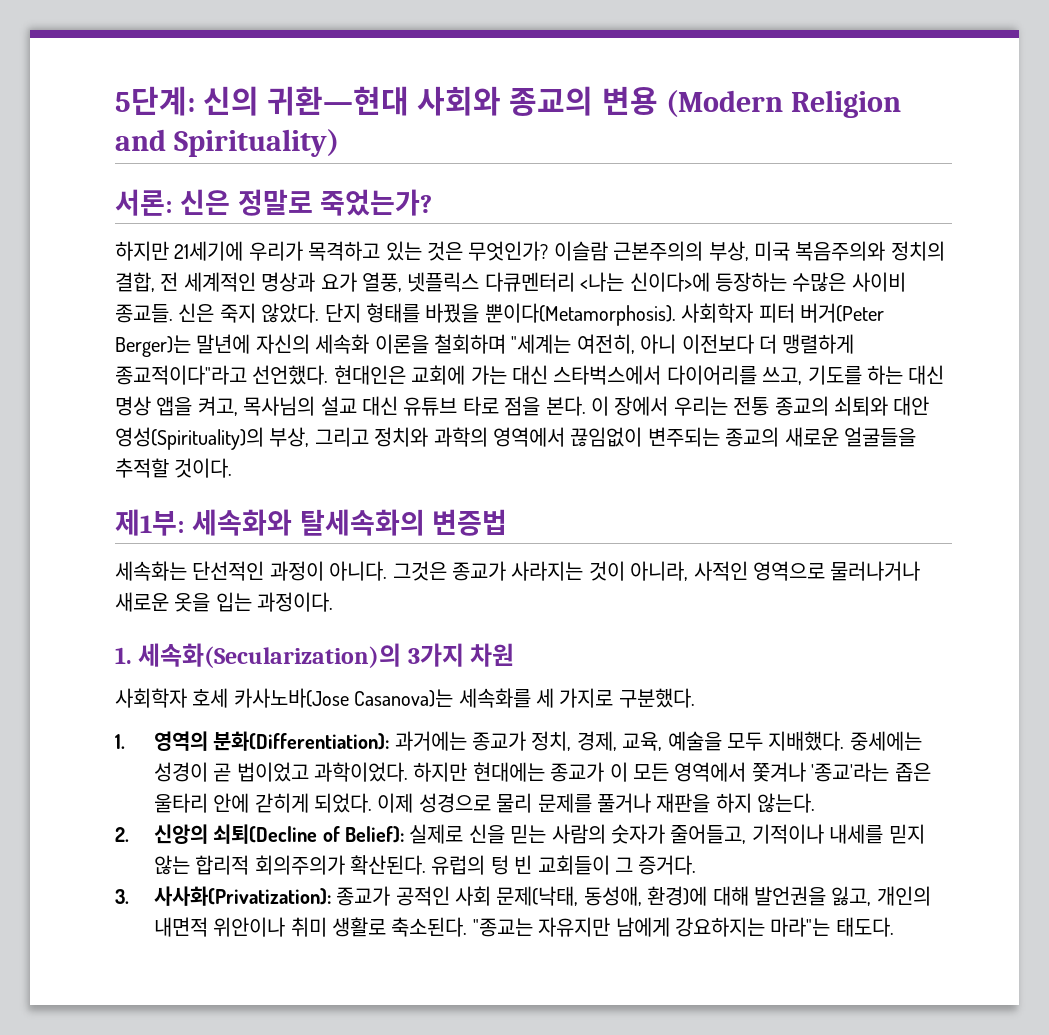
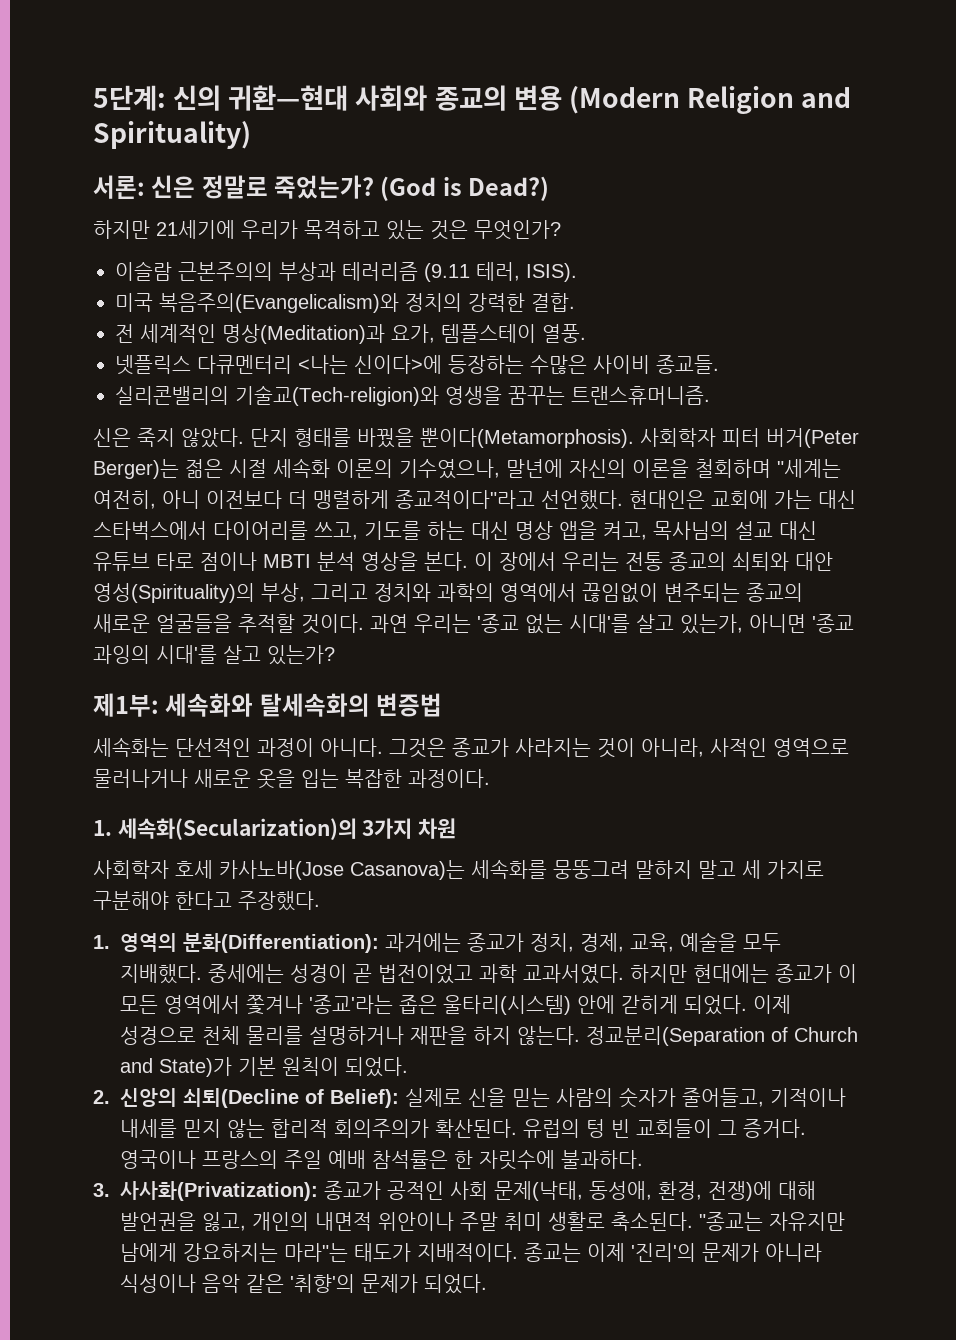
(432, 202) none -> [380,176,550,201] (God is Dead?)
(549, 251) none -> (561, 230) //
[708,241,945,261] [115,272,402,292] 부상, 미국 복음주의와 정치의 결합, 전 세계적인 명상과 요가 열풍, -> [279,262,577,282] [115,293,575,313] [115,324,586,344] 부상과 테러리즘 (9.11 테러, ISIS). // 미국 복음주의(Evangelicalism)와 정치의 강력한 결합. // 전 세계적인 명상(Meditation)과 요가, 템플스테이 열풍. //
(173, 313) none -> [115,385,710,406] // 실리콘밸리의 기술교(Tech-religion)와 영생을 꿈꾸는 트랜스휴머니즘. //
(191, 346) none -> [185,458,500,479] 젊은 시절 세속화 이론의 기수였으나,
[315,334,370,354] 세속화 -> (626, 468) none
[504,396,541,416] 점을 -> [200,552,418,571] 점이나 MBTI 분석 영상을
(233, 468) none -> [370,614,854,634] [93,645,335,665] 과연 우리는 '종교 없는 시대'를 살고 있는가, 아니면 '종교 과잉의 시대'를 살고 있는가?
(252, 602) none -> [345,769,402,788] 복잡한
[536,688,695,708] 세 가지로 구분했다. -> [553,860,824,879] [93,891,320,911] 뭉뚱그려 말하지 말고 세 가지로 구분해야 한다고 주장했다.
[236,762,408,782] 법이었고 과학이었다. -> [378,964,624,984] 법전이었고 과학 교과서였다.
[153,793,208,813] 울타리 -> [443,995,571,1015] 울타리(시스템)
[496,793,651,813] 물리 문제를 풀거나 -> [202,1026,404,1045] 천체 물리를 설명하거나
(816, 803) none -> [586,1026,858,1046] [120,1057,408,1077] 정교분리(Separation of Church and State)가 기본 원칙이 되었다.
(697, 865) none -> [120,1150,643,1170] 영국이나 프랑스의 주일 예배 참석률은 한 자릿수에 불과하다.
[647,886,708,906] 환경)에 -> [658,1181,772,1201] 환경, 전쟁)에
(286, 927) none -> [460,1212,498,1231] 주말
[835,917,894,937] 태도다. -> [354,1243,822,1262] [120,1274,487,1294] 태도가 지배적이다. 종교는 이제 '진리'의 문제가 아니라 식성이나 음악 같은 '취향'의 문제가 되었다.

